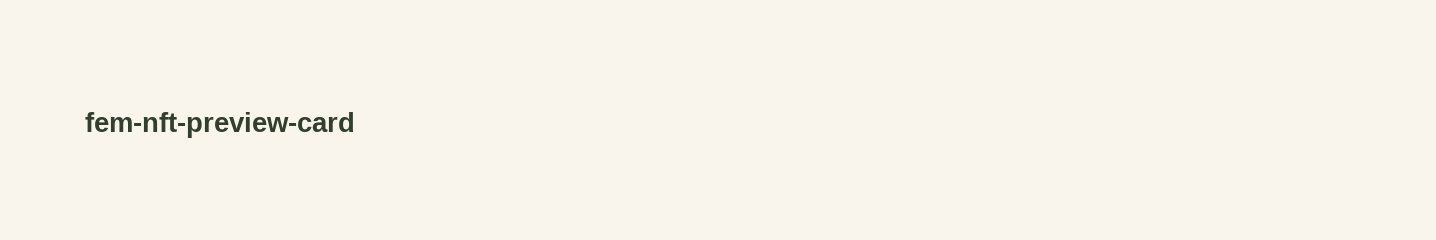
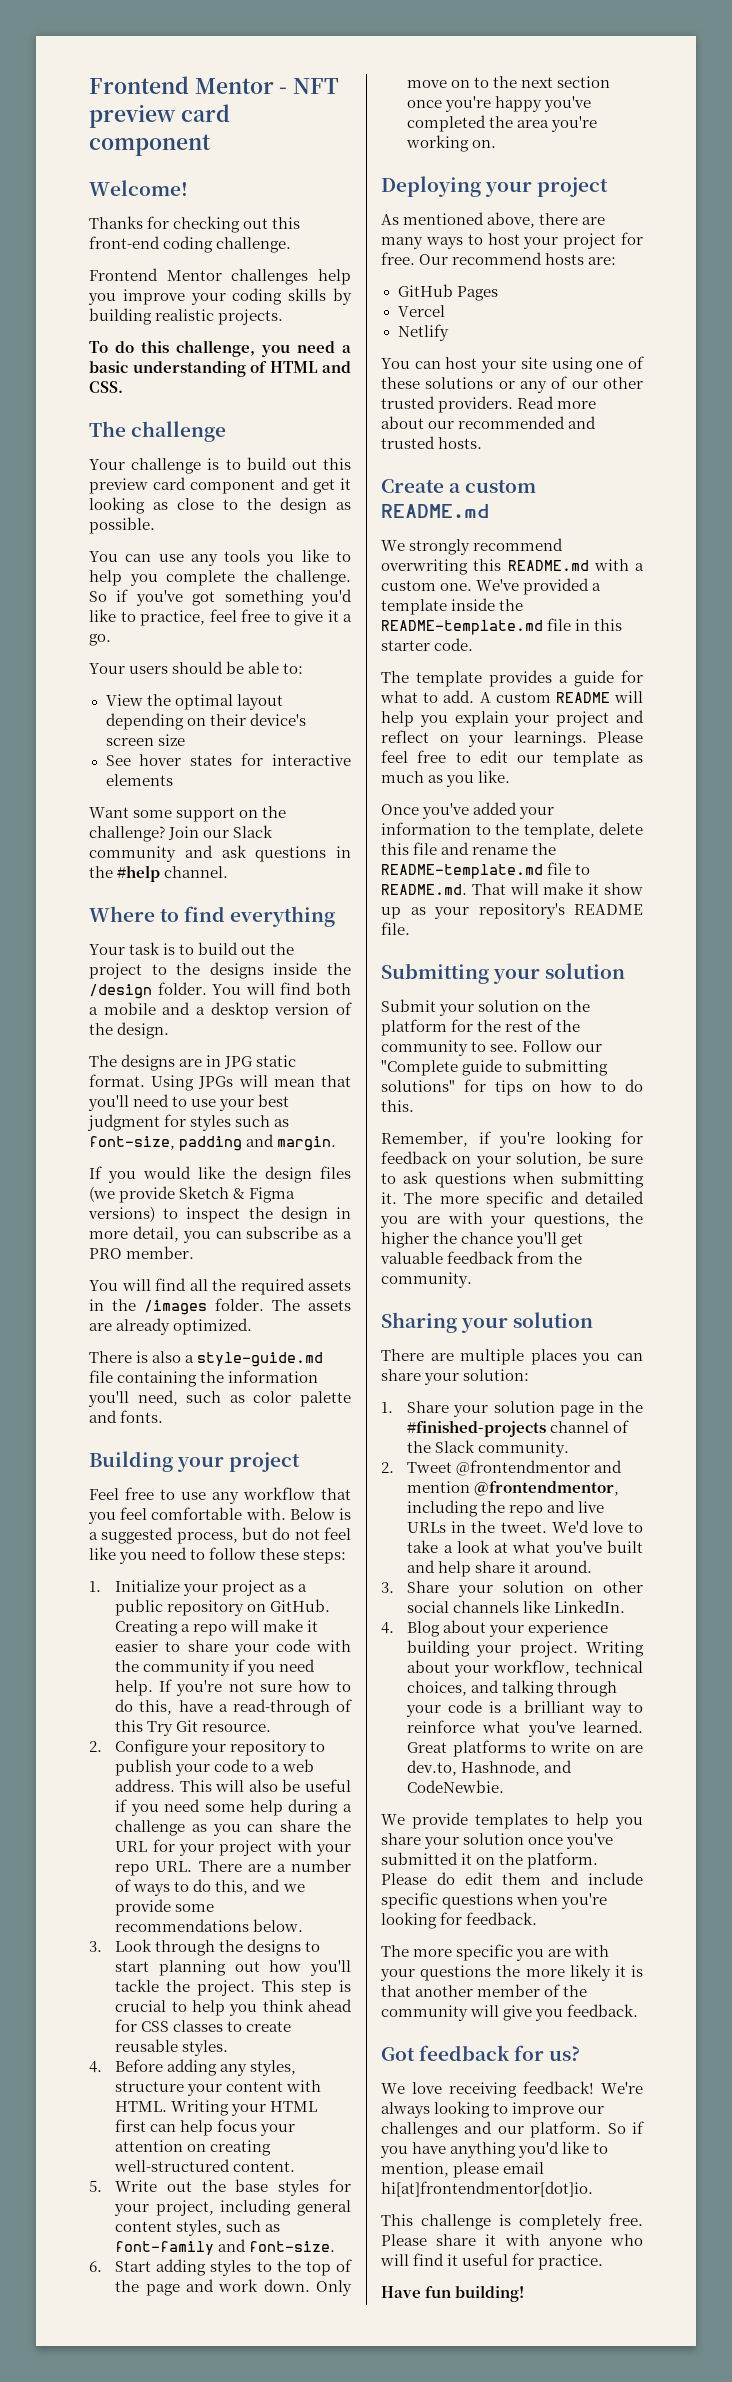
[85,112,355,138] fem-nft-preview-card -> [89,76,340,94] [89,104,230,128] [89,134,211,156] [89,180,188,196] [89,216,301,233] [89,236,292,253] [89,268,352,285] [88,288,352,305] [89,308,284,325] [89,340,351,357] [89,361,351,377] [89,381,123,393] [89,421,227,442] [89,457,351,474] [89,477,351,494] [89,497,351,514] [89,517,155,534] [89,549,351,566] [89,570,351,586] [89,589,352,606] [89,609,352,626] [89,634,111,646] [89,661,304,674] [105,694,283,710] [105,713,306,730] [105,734,185,746] [105,753,351,766] [105,774,173,786] [89,806,287,822] [89,825,274,842] [89,845,351,862] [89,865,229,882] [89,906,336,927] [89,942,295,955] [89,962,351,979] [89,982,351,999] [89,1002,352,1019] [89,1022,170,1039] [89,1054,297,1071] [89,1074,351,1091] [88,1094,290,1111] [87,1114,290,1131] [89,1134,337,1151] [89,1166,351,1183] [89,1186,296,1203] [88,1206,351,1223] [89,1226,352,1243] [89,1246,195,1259] [89,1278,351,1295] [89,1298,351,1315] [89,1318,253,1335] [89,1351,324,1367] [89,1370,319,1387] [88,1390,351,1407] [89,1410,164,1423] [89,1451,301,1472] [89,1487,351,1504] [88,1507,351,1524] [89,1527,351,1544] [89,1547,347,1564] [89,1580,308,1596] [115,1599,331,1616] [115,1619,319,1636] [115,1639,351,1656] [115,1659,316,1676] [115,1679,351,1696] [115,1699,352,1716] [115,1720,272,1736] [89,1739,326,1756] [115,1759,315,1776] [115,1779,351,1792] [115,1799,352,1816] [115,1820,351,1836] [115,1839,351,1856] [115,1859,351,1876] [115,1879,305,1896] [115,1899,215,1916] [115,1919,304,1932] [89,1939,321,1956] [115,1960,351,1976] [115,1979,351,1996] [115,1999,352,2016] [115,2019,292,2032] [115,2039,229,2056] [89,2059,297,2076] [115,2080,322,2096] [115,2100,318,2116] [115,2119,296,2136] [115,2140,272,2156] [114,2159,296,2172] [89,2179,351,2196] [114,2199,351,2216] [115,2220,281,2236] [115,2239,336,2255] [89,2259,352,2276] [115,2279,352,2296] [407,76,611,88] [407,96,592,112] [407,115,598,132] [406,135,497,152] [381,176,609,197] [381,212,606,228] [381,232,643,249] [381,252,617,265] [397,284,498,301] [397,305,445,317] [397,324,449,341] [381,356,644,373] [381,376,643,393] [381,396,597,413] [381,416,597,429] [381,436,483,449] [381,479,537,493] [381,504,489,518] [381,538,564,555] [381,559,644,575] [381,578,602,595] [381,598,524,615] [381,618,623,635] [381,638,474,651] [381,670,643,687] [380,690,643,703] [381,710,644,727] [381,730,643,747] [381,750,643,767] [381,770,511,787] [381,802,555,819] [381,822,643,839] [381,842,557,855] [381,862,591,879] [381,882,643,895] [381,903,643,919] [381,922,410,935] [381,963,626,984] [381,999,591,1016] [381,1019,581,1036] [381,1040,603,1056] [381,1059,609,1076] [381,1079,643,1096] [381,1100,414,1112] [381,1131,643,1148] [381,1151,643,1168] [381,1171,644,1188] [381,1191,644,1208] [380,1212,643,1228] [381,1232,584,1248] [380,1251,583,1264] [381,1272,472,1288] [381,1312,594,1333] [381,1349,643,1365] [381,1369,530,1385] [381,1401,643,1417] [407,1420,630,1437] [407,1440,570,1457] [381,1460,623,1476] [407,1481,620,1496] [407,1500,605,1517] [407,1520,643,1533] [407,1540,643,1557] [407,1560,593,1577] [381,1581,643,1597] [407,1600,626,1613] [381,1620,609,1637] [407,1640,644,1657] [407,1660,643,1677] [407,1680,618,1697] [406,1700,643,1717] [407,1720,643,1737] [407,1740,643,1757] [407,1760,573,1776] [407,1780,505,1793] [381,1812,643,1829] [381,1833,614,1849] [381,1852,599,1869] [381,1872,643,1885] [381,1892,608,1909] [381,1912,538,1929] [381,1944,610,1961] [380,1964,643,1981] [381,1984,588,1997] [381,2004,639,2021] [381,2045,581,2061] [381,2081,643,2098] [381,2101,605,2118] [381,2121,644,2138] [380,2141,609,2158] [381,2162,545,2178] [381,2181,593,2197] [381,2213,643,2230] [381,2234,643,2250] [380,2253,604,2270] [381,2285,525,2302] Frontend Mentor - NFT preview card component // Welcome! // Thanks for checking out this front-end coding challenge. // Frontend Mentor challenges help you improve your coding skills by building realistic projects. // To do this challenge, you need a basic understanding of HTML and CSS. // The challenge // Your challenge is to build out this preview card component and get it looking as close to the design as possible. // You can use any tools you like to help you complete the challenge. So if you've got something you'd like to practice, feel free to give it a go. // Your users should be able to: // View the optimal layout depending on their device's screen size // See hover states for interactive elements // Want some support on the challenge? Join our Slack community and ask questions in the #help channel. // Where to find everything // Your task is to build out the project to the designs inside the /design folder. You will find both a mobile and a desktop version of the design. // The designs are in JPG static format. Using JPGs will mean that you'll need to use your best judgment for styles such as font-size, padding and margin. // If you would like the design files (we provide Sketch & Figma versions) to inspect the design in more detail, you can subscribe as a PRO member. // You will find all the required assets in the /images folder. The assets are already optimized. // There is also a style-guide.md file containing the information you'll need, such as color palette and fonts. // Building your project // Feel free to use any workflow that you feel comfortable with. Below is a suggested process, but do not feel like you need to follow these steps: // 1. Initialize your project as a public repository on GitHub. Creating a repo will make it easier to share your code with the community if you need help. If you're not sure how to do this, have a read-through of this Try Git resource. // 2. Configure your repository to publish your code to a web address. This will also be useful if you need some help during a challenge as you can share the URL for your project with your repo URL. There are a number of ways to do this, and we provide some recommendations below. // 3. Look through the designs to start planning out how you'll tackle the project. This step is crucial to help you think ahead for CSS classes to create reusable styles. // 4. Before adding any styles, structure your content with HTML. Writing your HTML first can help focus your attention on creating well-structured content. // 5. Write out the base styles for your project, including general content styles, such as font-family and font-size. // 6. Start adding styles to the top of the page and work down. Only move on to the next section once you're happy you've completed the area you're working on. // Deploying your project // As mentioned above, there are many ways to host your project for free. Our recommend hosts are: // GitHub Pages // Vercel // Netlify // You can host your site using one of these solutions or any of our other trusted providers. Read more about our recommended and trusted hosts. // Create a custom README.md // We strongly recommend overwriting this README.md with a custom one. We've provided a template inside the README-template.md file in this starter code. // The template provides a guide for what to add. A custom README will help you explain your project and reflect on your learnings. Please feel free to edit our template as much as you like. // Once you've added your information to the template, delete this file and rename the README-template.md file to README.md. That will make it show up as your repository's README file. // Submitting your solution // Submit your solution on the platform for the rest of the community to see. Follow our "Complete guide to submitting solutions" for tips on how to do this. // Remember, if you're looking for feedback on your solution, be sure to ask questions when submitting it. The more specific and detailed you are with your questions, the higher the chance you'll get valuable feedback from the community. // Sharing your solution // There are multiple places you can share your solution: // 1. Share your solution page in the #finished-projects channel of the Slack community. // 2. Tweet @frontendmentor and mention @frontendmentor, including the repo and live URLs in the tweet. We'd love to take a look at what you've built and help share it around. // 3. Share your solution on other social channels like LinkedIn. // 4. Blog about your experience building your project. Writing about your workflow, technical choices, and talking through your code is a brilliant way to reinforce what you've learned. Great platforms to write on are dev.to, Hashnode, and CodeNewbie. // We provide templates to help you share your solution once you've submitted it on the platform. Please do edit them and include specific questions when you're looking for feedback. // The more specific you are with your questions the more likely it is that another member of the community will give you feedback. // Got feedback for us? // We love receiving feedback! We're always looking to improve our challenges and our platform. So if you have anything you'd like to mention, please email hi[at]frontendmentor[dot]io. // This challenge is completely free. Please share it with anyone who will find it useful for practice. // Have fun building!

